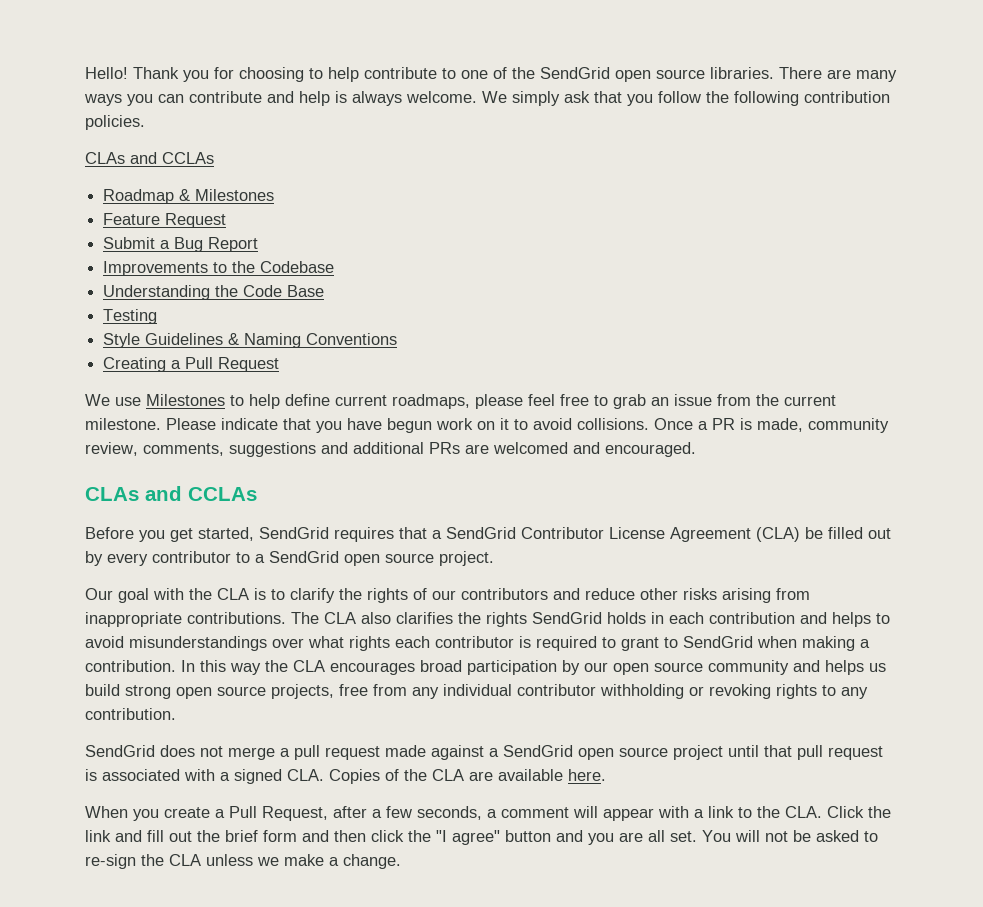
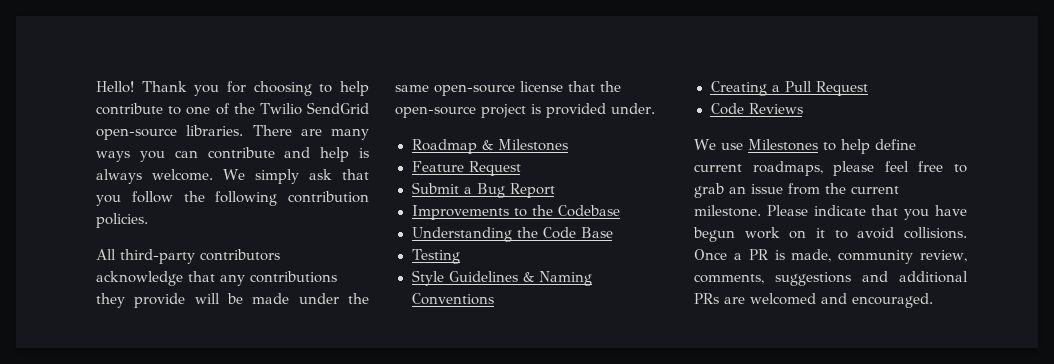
[540,67,705,82] SendGrid open source -> [259,102,369,115] [96,128,177,140] Twilio SendGrid open-source
[85,152,214,164] CLAs and CCLAs -> [96,249,280,264] [96,271,337,286] [96,293,369,308] [395,81,621,96] [395,103,655,118] All third-party contributors acknowledge that any contributions they provide will be made under the same open-source license that the open-source project is provided under.
(280, 364) none -> [710,103,803,115] // Code Reviews
[85,486,257,501] [85,527,891,542] [85,551,494,566] [85,588,810,603] [85,612,890,627] [85,636,870,651] [85,660,886,675] [85,684,868,699] [85,708,176,720] [85,745,883,760] [85,769,606,784] [85,806,891,821] [85,830,878,845] [85,854,401,869] // CLAs and CCLAs // Before you get started, SendGrid requires that a SendGrid Contributor License Agreement (CLA) be filled out by every contributor to a SendGrid open source project. // Our goal with the CLA is to clarify the rights of our contributors and reduce other risks arising from inappropriate contributions. The CLA also clarifies the rights SendGrid holds in each contribution and helps to avoid misunderstandings over what rights each contributor is required to grant to SendGrid when making a contribution. In this way the CLA encourages broad participation by our open source community and helps us build strong open source projects, free from any individual contributor withholding or revoking rights to any contribution. // SendGrid does not merge a pull request made against a SendGrid open source project until that pull request is associated with a signed CLA. Copies of the CLA are available here. // When you create a Pull Request, after a few seconds, a comment will appear with a link to the CLA. Click the link and fill out the brief form and then click the "I agree" button and you are all set. You will not be asked to re-sign the CLA unless we make a change. -> (933, 300) none

